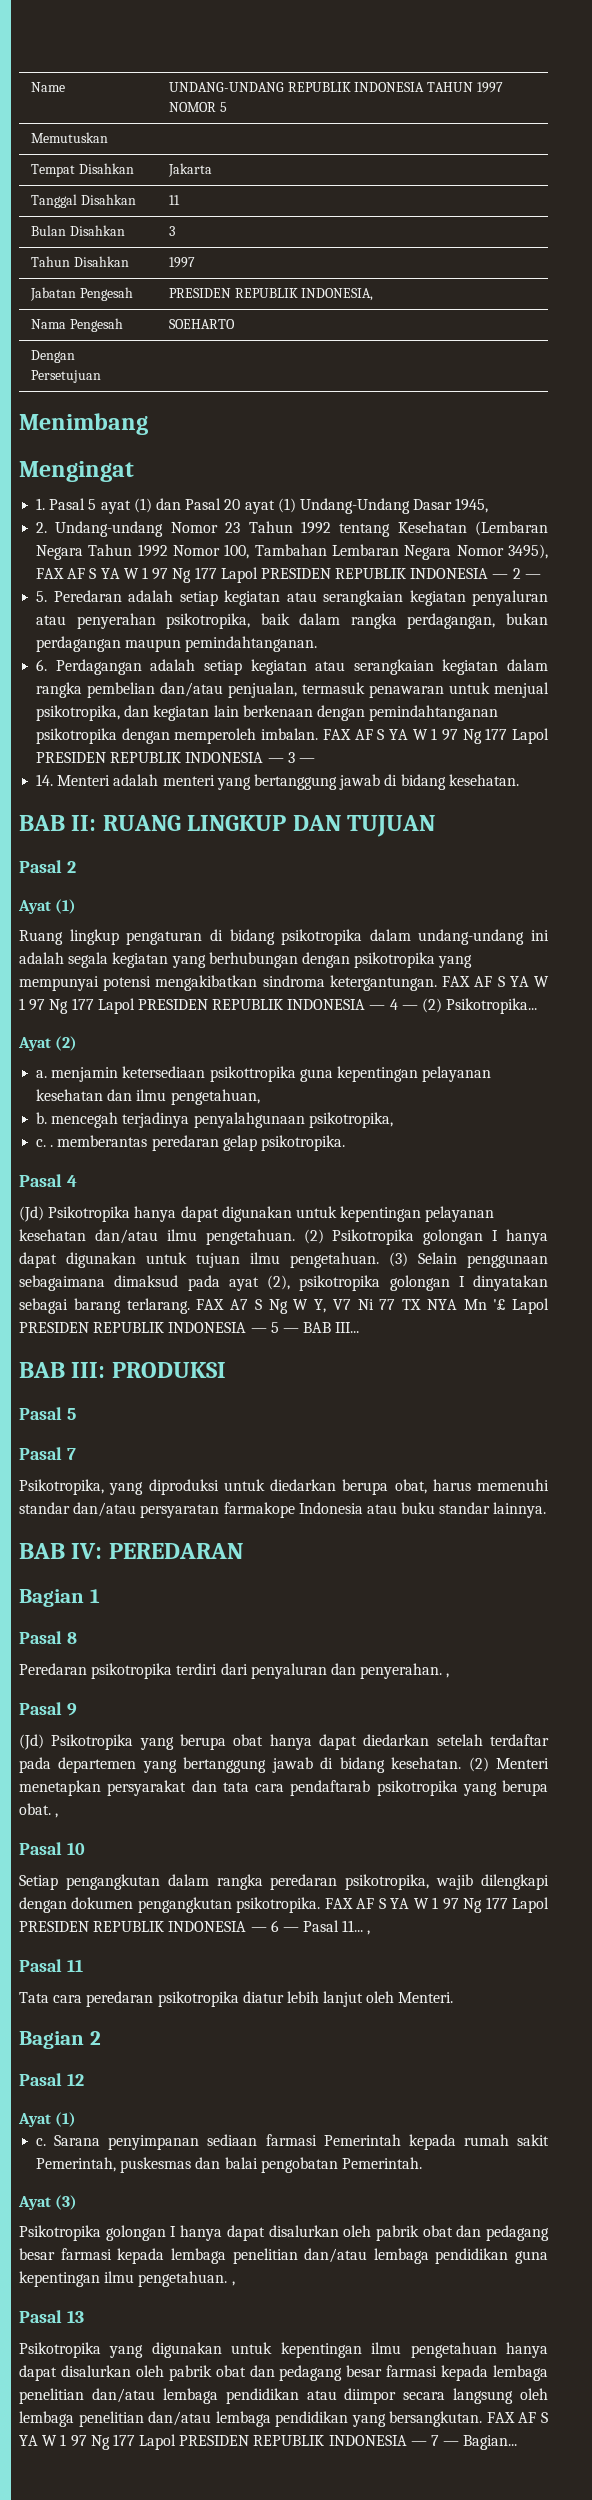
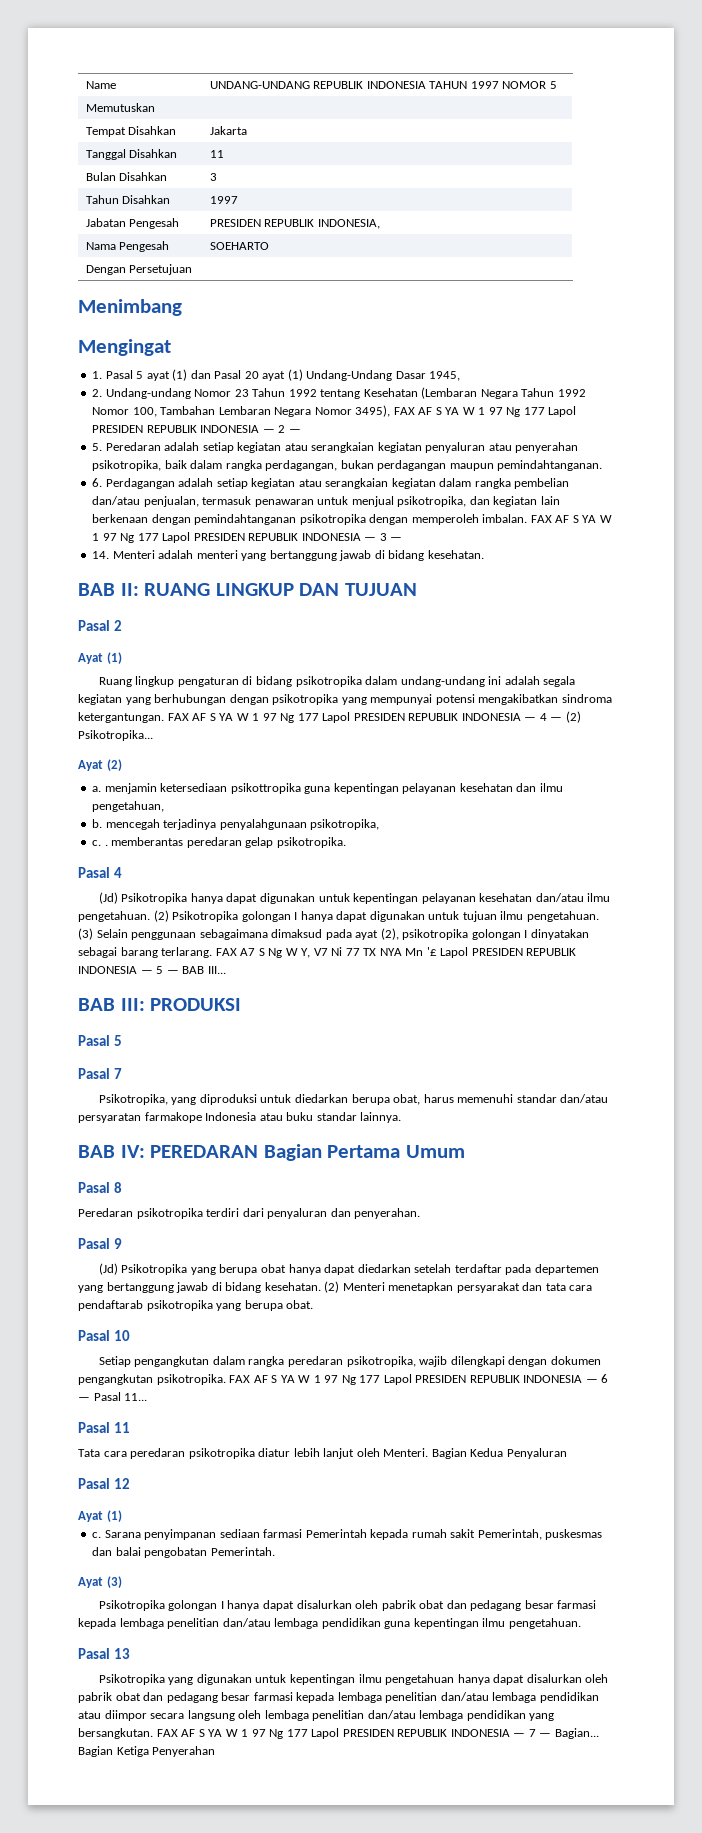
[19,1589,100,1607] // Bagian 1 -> [263,1144,465,1161] Bagian Pertama Umum
[446,1673,450,1678] , -> (421, 1213) none
[55,1813,59,1818] , -> (314, 1304) none
[367,1930,371,1935] , -> (148, 1397) none
[19,2031,101,2049] // Bagian 2 -> [431,1448,567,1459] Bagian Kedua Penyaluran
[231,2281,235,2286] , -> (581, 1623) none
(518, 2442) none -> [78,1746,216,1757] Bagian Ketiga Penyerahan

